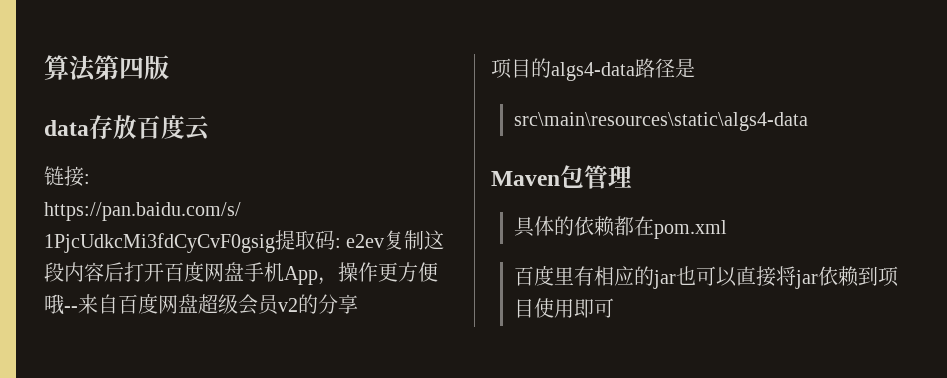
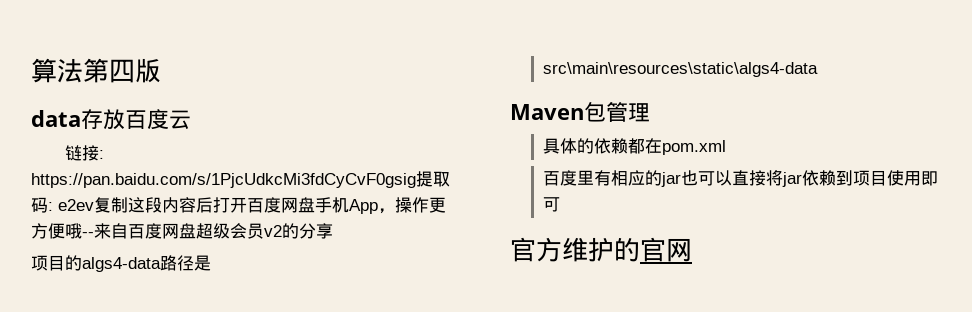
(615, 308) none -> [510,237,692,262] // 官方维护的官网

